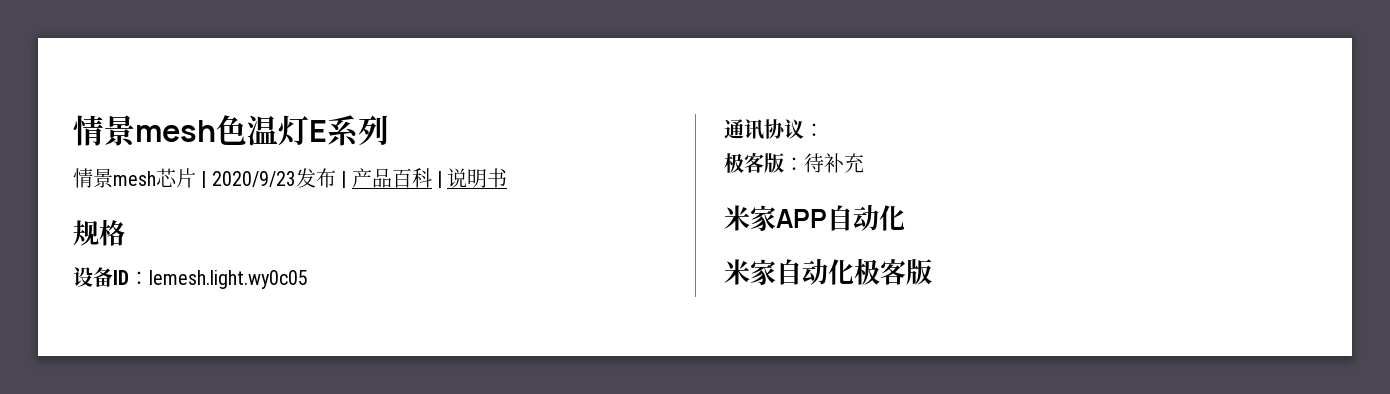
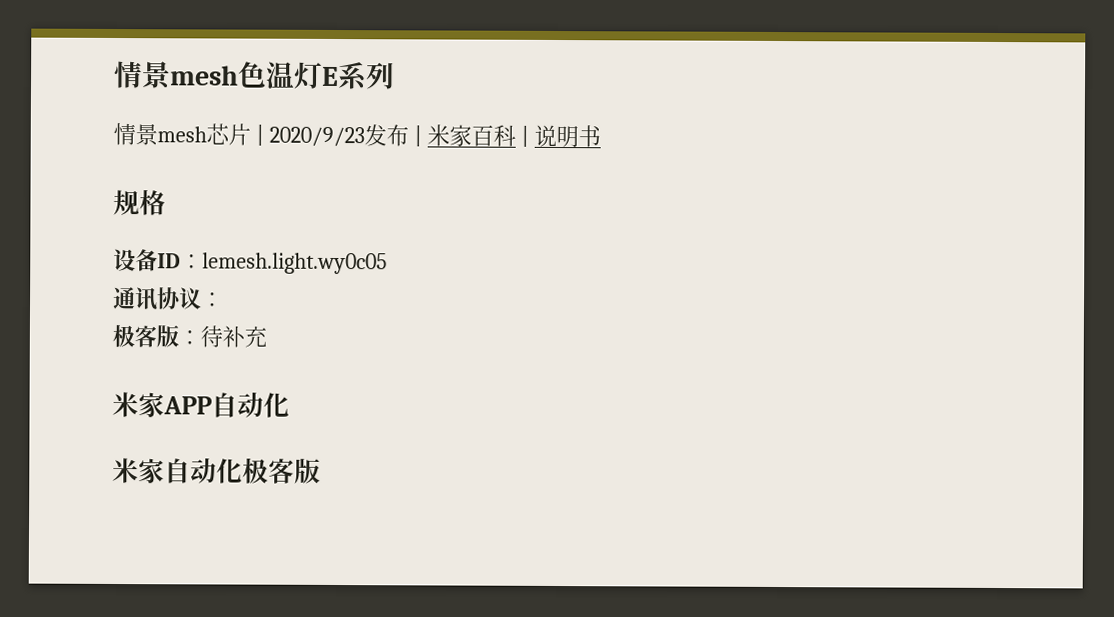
[351,168,392,188] 产品 -> [426,124,472,147] 米家

